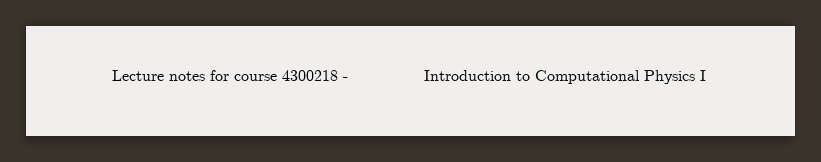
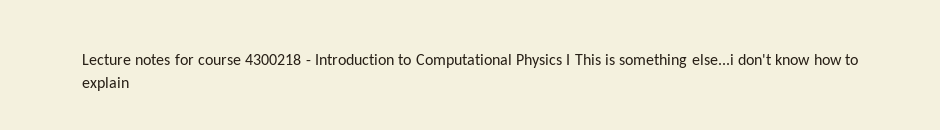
(706, 75) none -> [574,54,859,68] [82,77,129,91] This is something else...i don't know how to explain

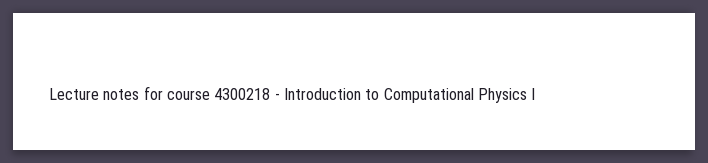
[574,54,859,68] [82,77,129,91] This is something else...i don't know how to explain -> (536, 94) none

